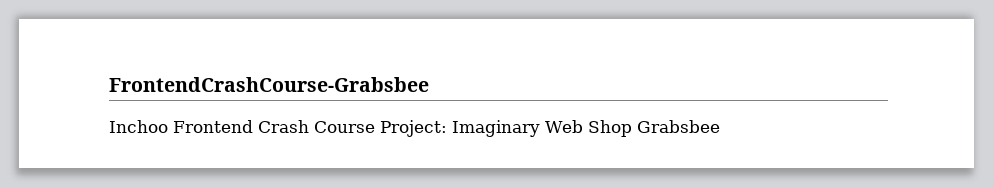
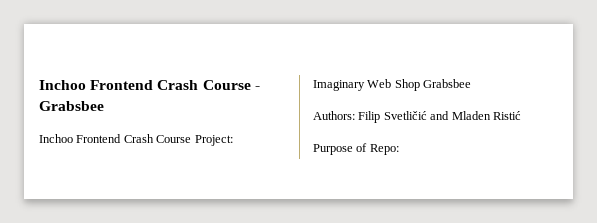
[109,77,429,92] FrontendCrashCourse-Grabsbee -> [39,80,260,90] [39,101,104,111] Inchoo Frontend Crash Course - Grabsbee
(720, 126) none -> [313,111,521,123] [313,143,399,155] // Authors: Filip Svetličić and Mladen Ristić // Purpose of Repo:

